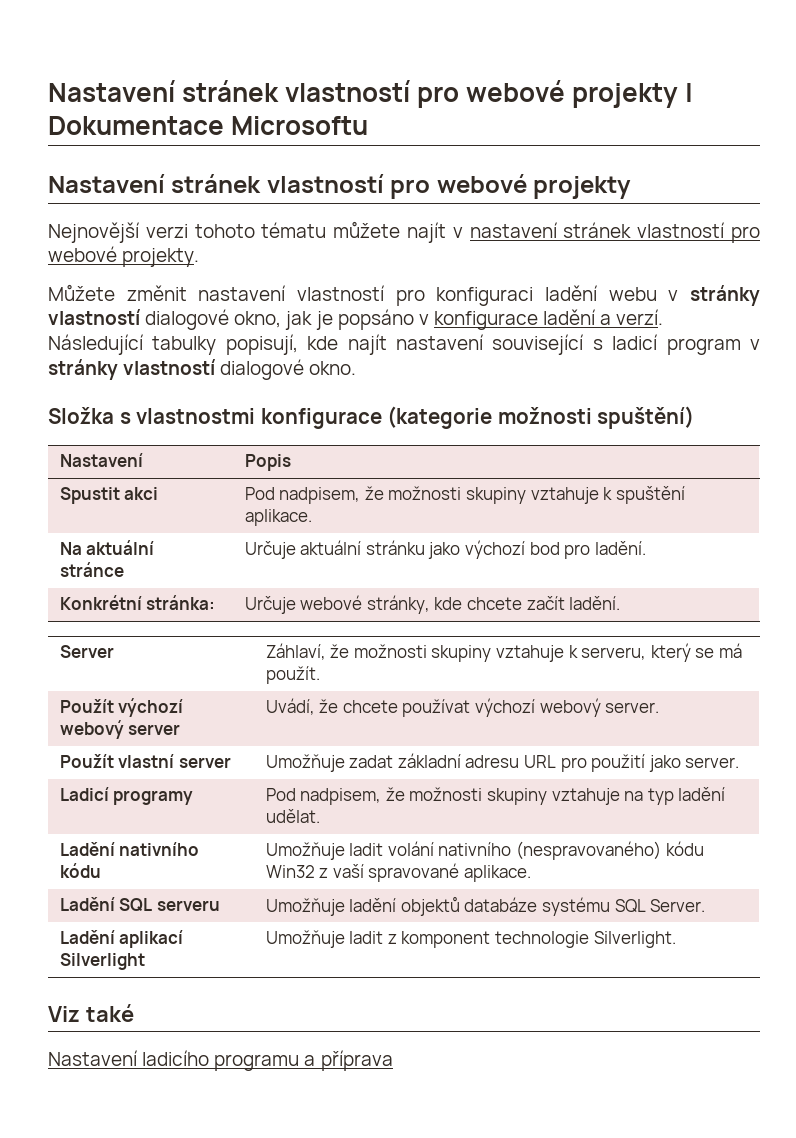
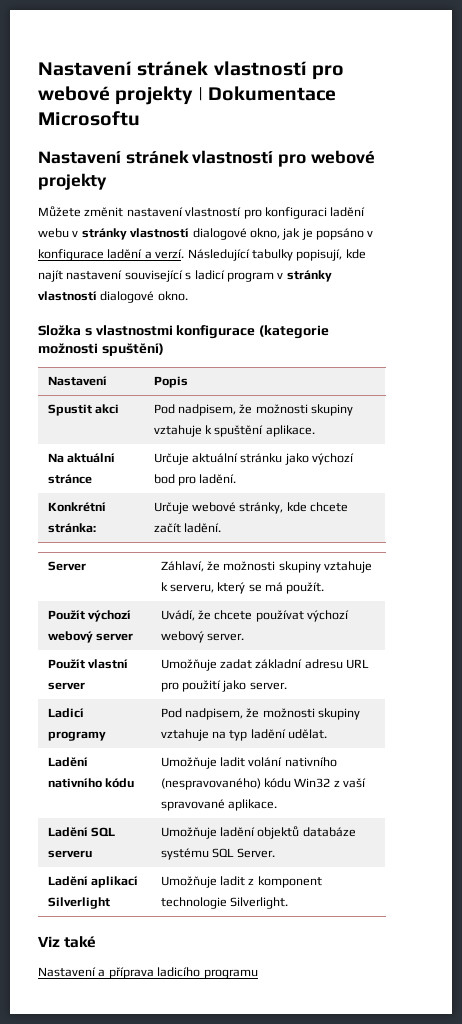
[48,221,760,243] [48,246,200,267] // Nejnovější verzi tohoto tématu můžete najít v nastavení stránek vlastností pro webové projekty. -> (107, 181) none
[142,1050,393,1071] ladicího programu a příprava -> [98,967,258,979] a příprava ladicího programu

